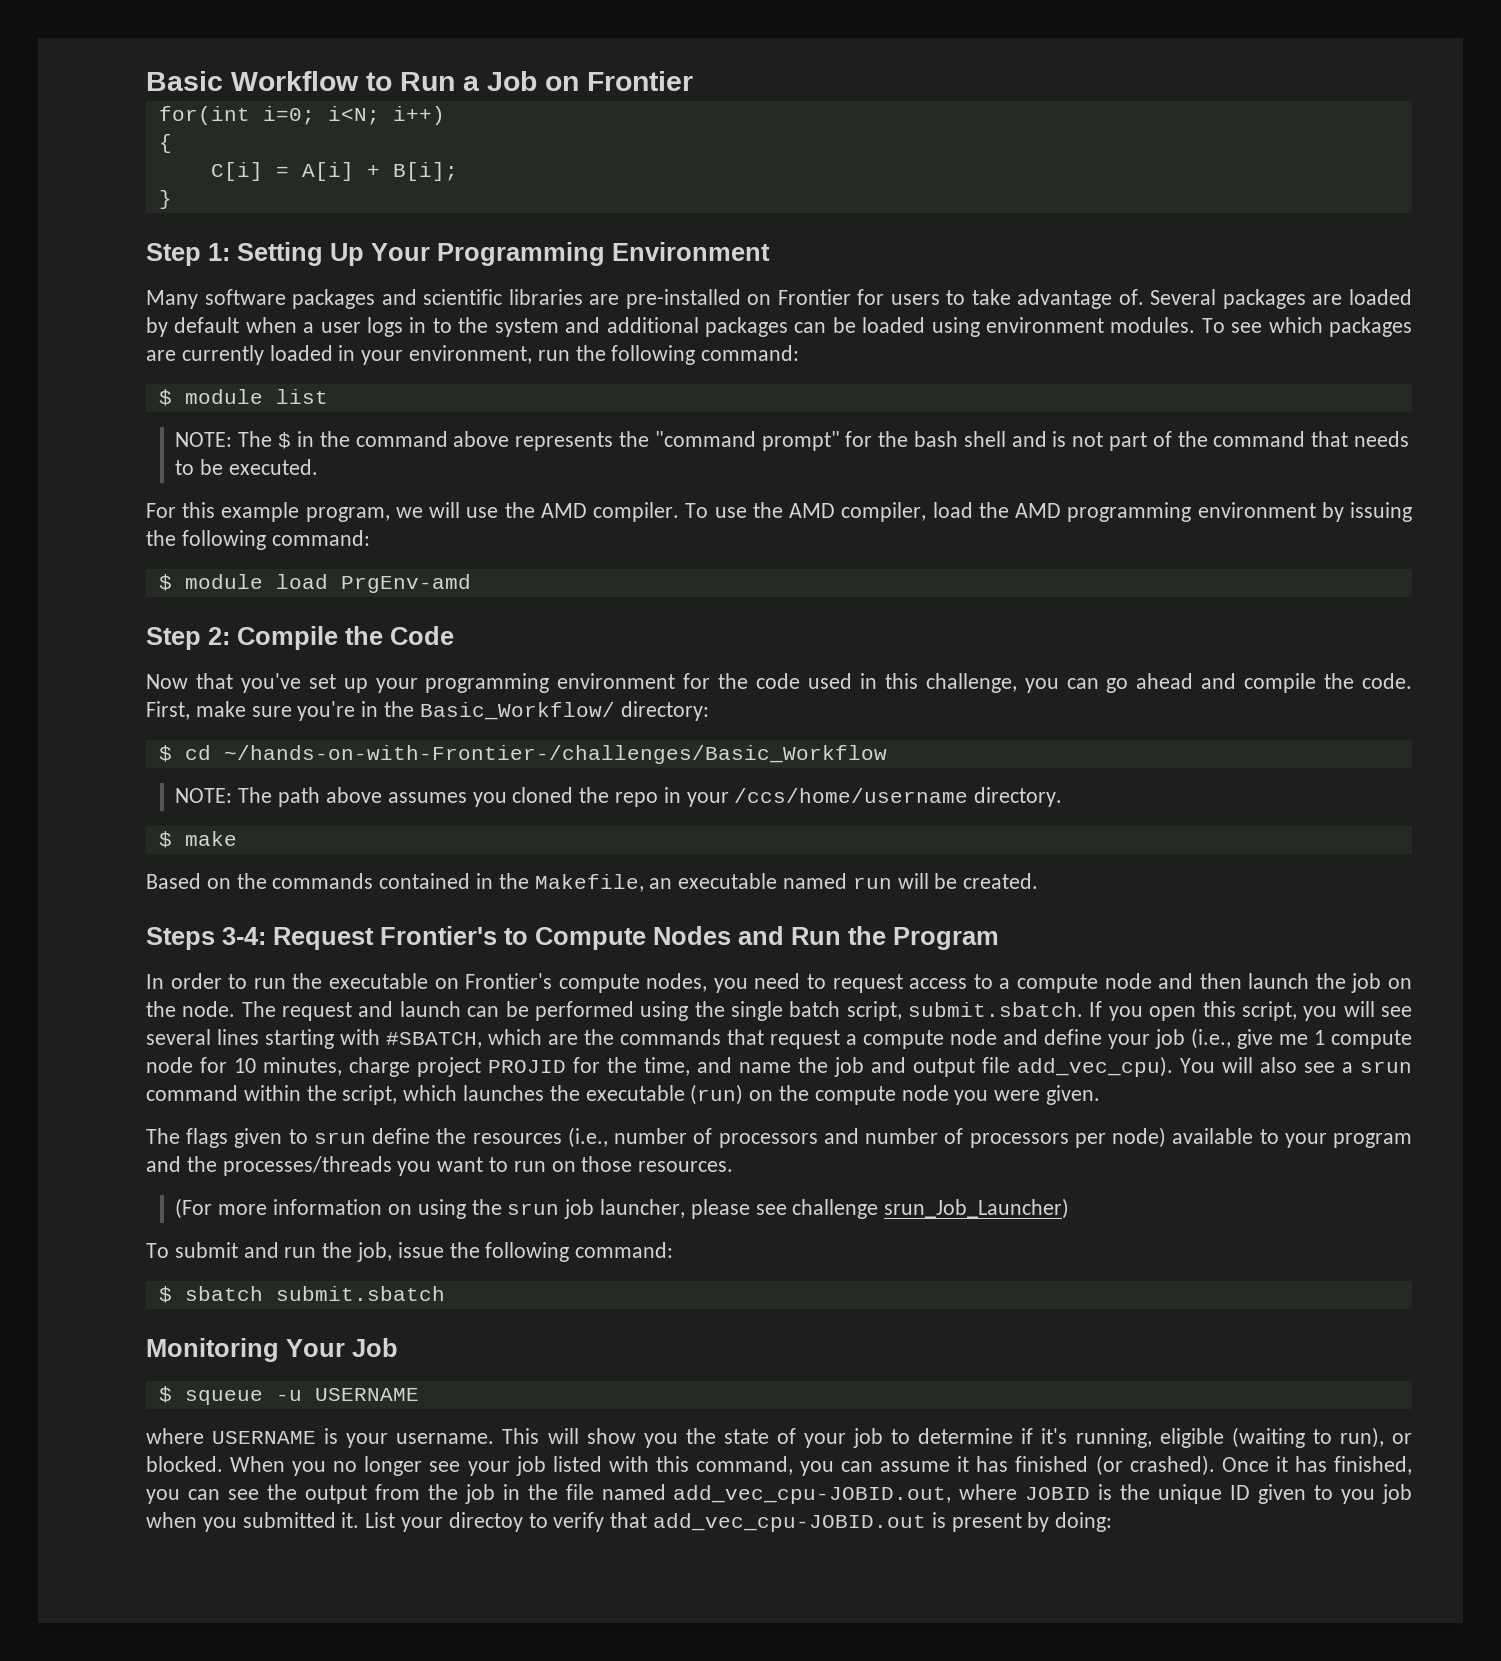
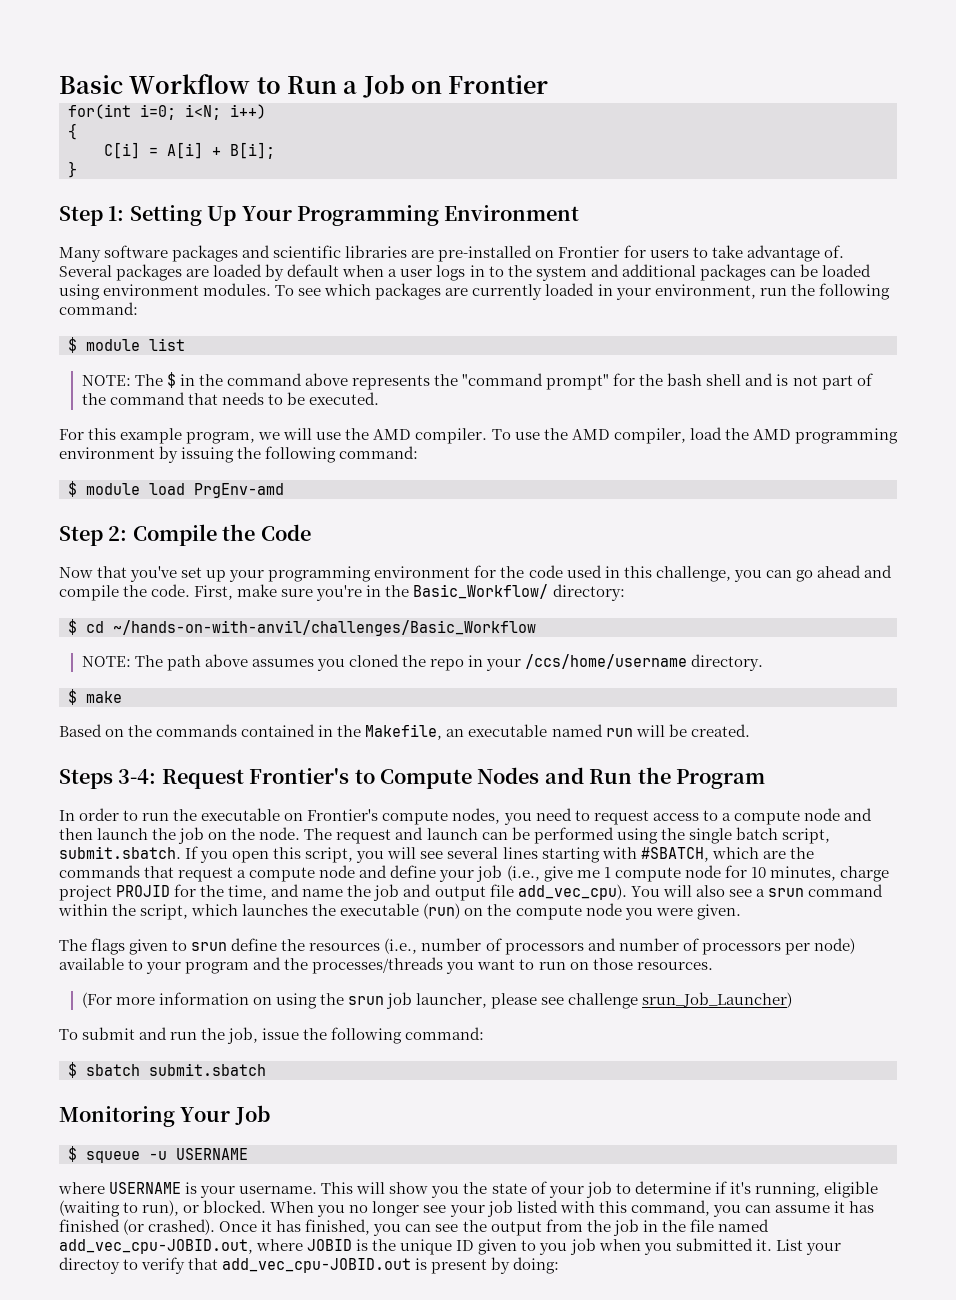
[223,745,887,764] ~/hands-on-with-Frontier-/challenges/Basic_Workflow -> [113,620,536,636] ~/hands-on-with-anvil/challenges/Basic_Workflow

